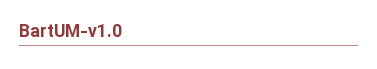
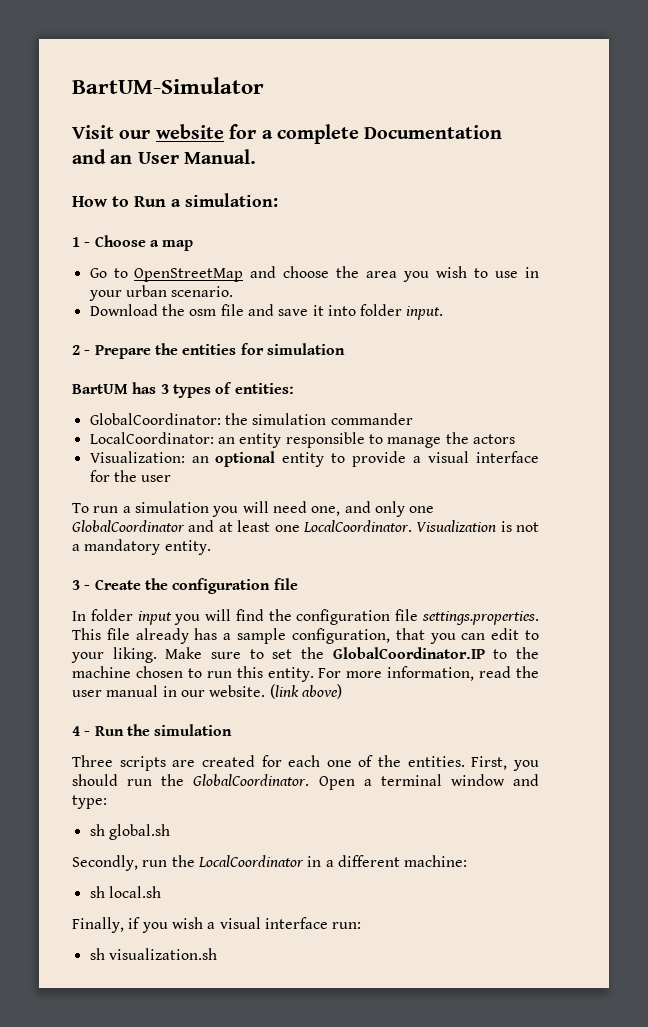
[19,24,122,37] BartUM-v1.0 -> [72,77,264,94] [72,124,503,144] [72,149,257,164] [72,193,278,207] [72,235,194,251] [89,266,539,282] [88,285,234,301] [89,304,444,320] [72,343,345,359] [72,382,294,398] [89,413,413,425] [89,432,515,448] [89,451,539,467] [89,470,172,482] [72,501,435,517] [72,520,539,532] [72,539,211,555] [72,578,298,594] [72,609,539,625] [72,628,539,644] [71,647,539,663] [72,666,539,682] [72,684,342,699] [72,724,233,736] [72,755,539,771] [72,774,539,790] [72,795,107,809] [89,824,170,840] [72,855,468,871] [89,886,161,898] [72,917,362,933] [89,948,217,960] BartUM-Simulator // Visit our website for a complete Documentation and an User Manual. // How to Run a simulation: // 1 - Choose a map // Go to OpenStreetMap and choose the area you wish to use in your urban scenario. // Download the osm file and save it into folder input. // 2 - Prepare the entities for simulation // BartUM has 3 types of entities: // GlobalCoordinator: the simulation commander // LocalCoordinator: an entity responsible to manage the actors // Visualization: an optional entity to provide a visual interface for the user // To run a simulation you will need one, and only one GlobalCoordinator and at least one LocalCoordinator. Visualization is not a mandatory entity. // 3 - Create the configuration file // In folder input you will find the configuration file settings.properties. This file already has a sample configuration, that you can edit to your liking. Make sure to set the GlobalCoordinator.IP to the machine chosen to run this entity. For more information, read the user manual in our website. (link above) // 4 - Run the simulation // Three scripts are created for each one of the entities. First, you should run the GlobalCoordinator. Open a terminal window and type: // sh global.sh // Secondly, run the LocalCoordinator in a different machine: // sh local.sh // Finally, if you wish a visual interface run: // sh visualization.sh

